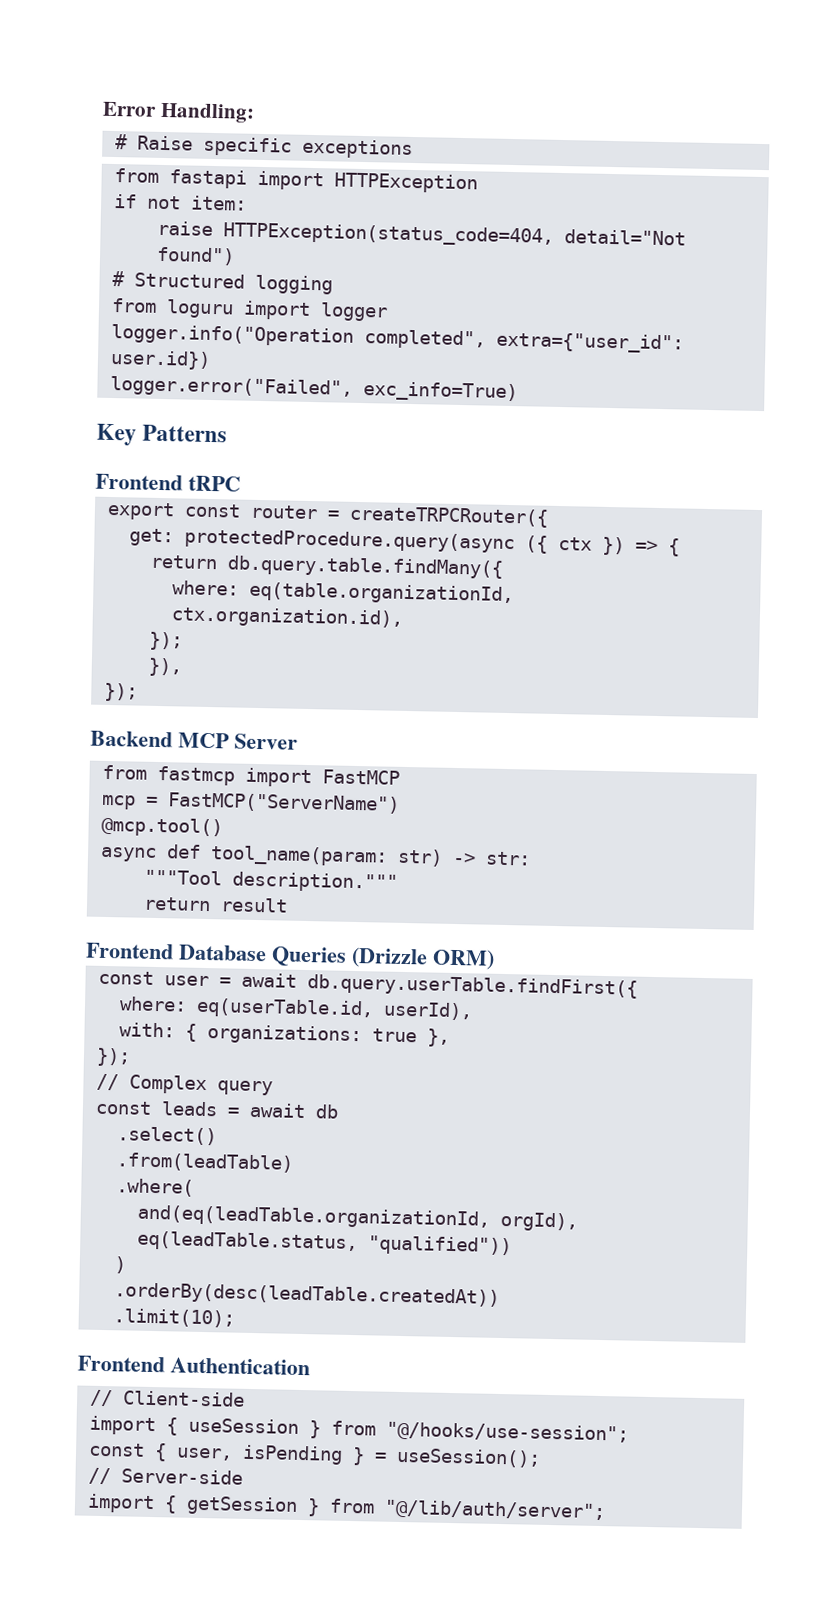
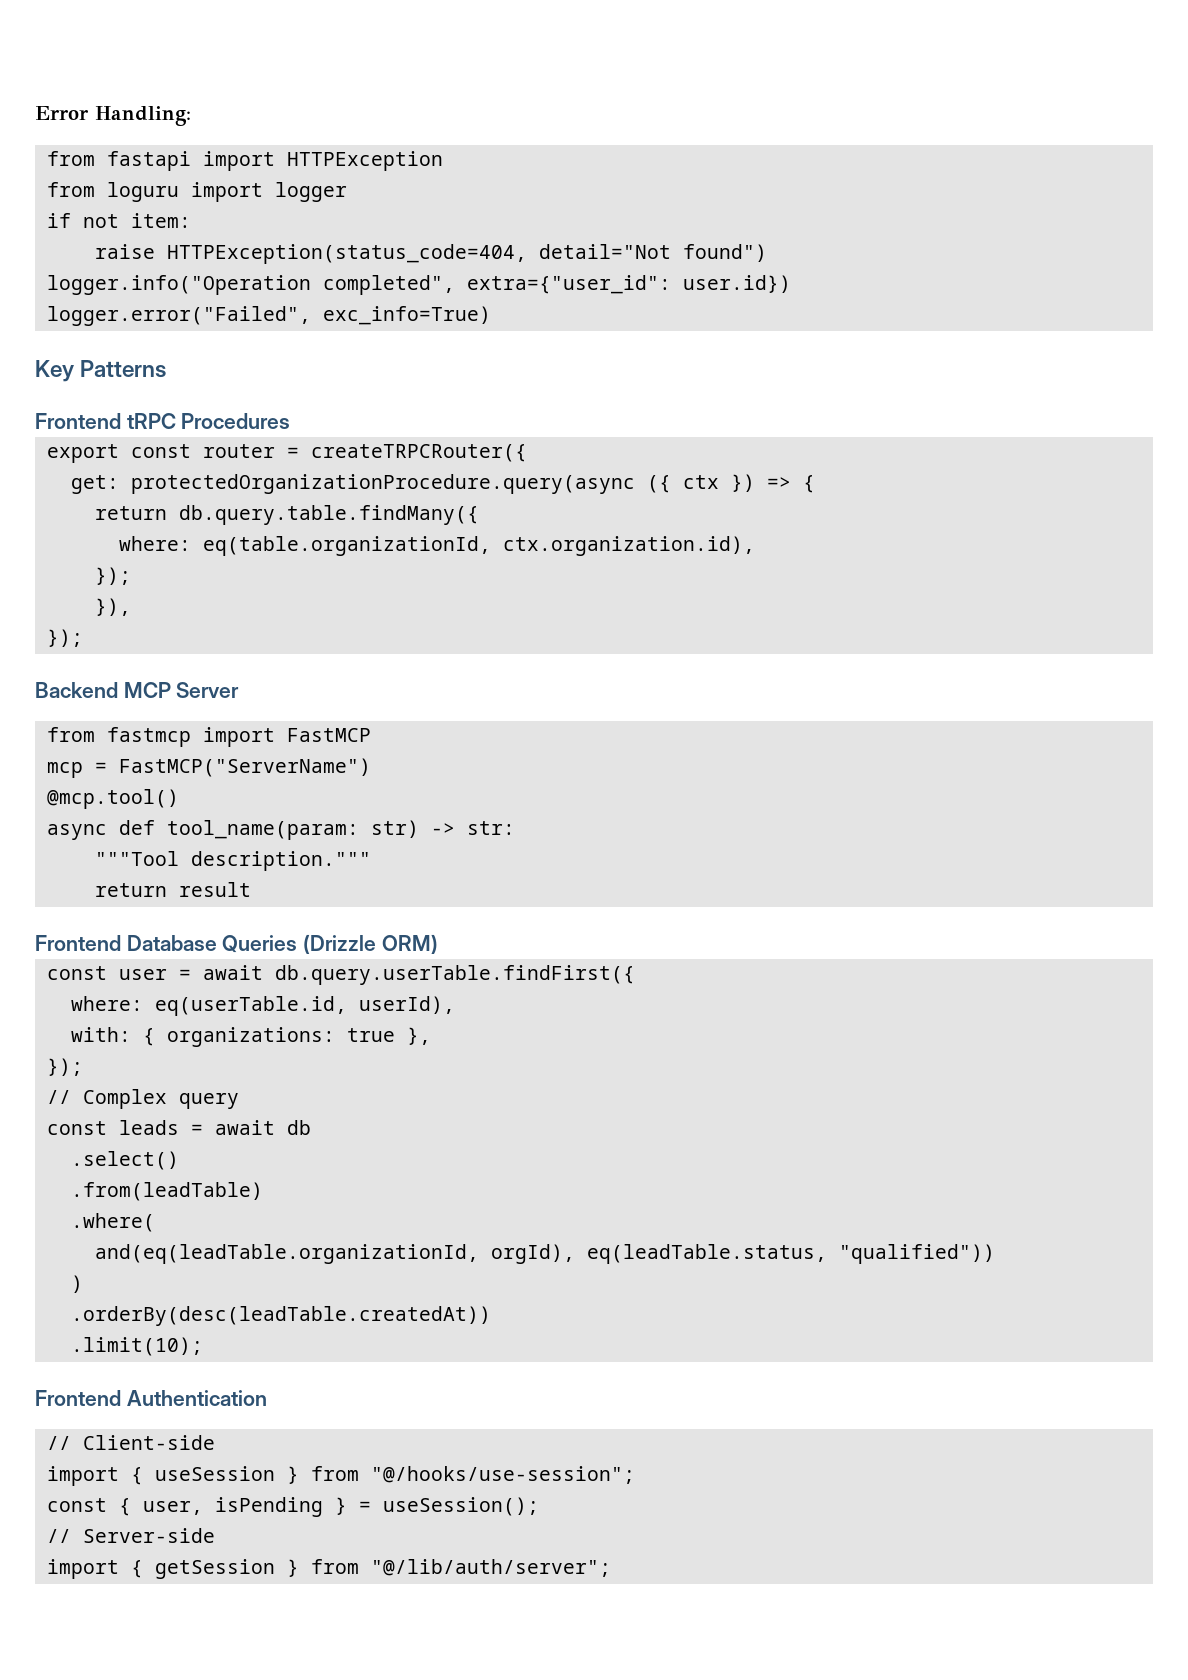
[114,134,413,159] // # Raise specific exceptions -> (191, 116) none
(478, 183) none -> [47,182,348,202] // from loguru import logger
[111,270,333,295] [110,297,388,322] // # Structured logging // from loguru import logger -> (768, 253) none
(241, 483) none -> [181,413,291,429] Procedures
[183,528,515,554] protectedProcedure.query(async -> [131,474,636,494] protectedOrganizationProcedure.query(async

